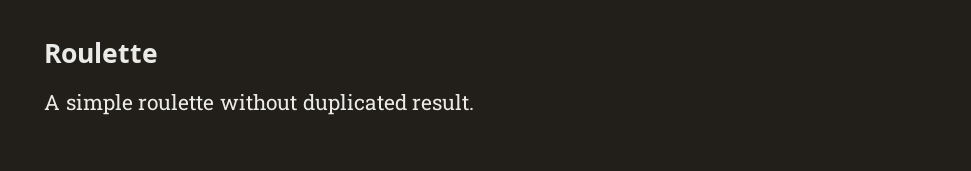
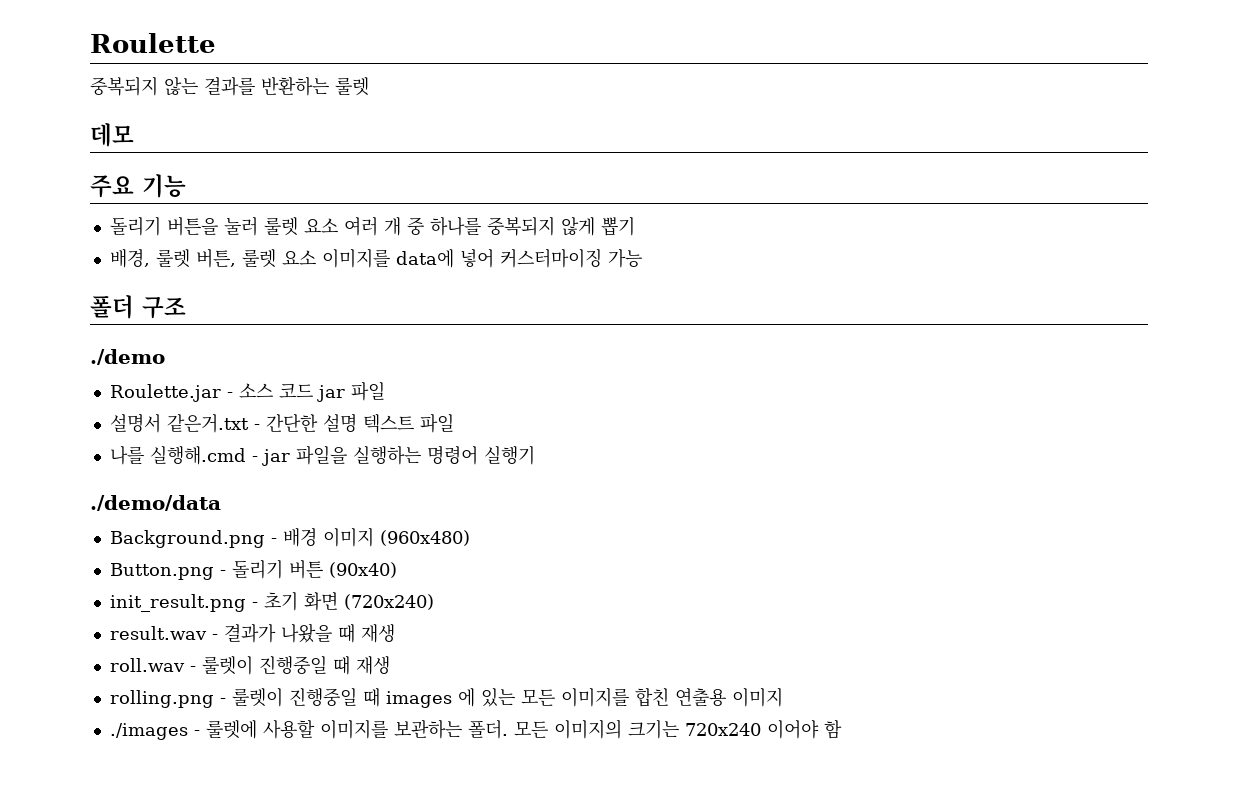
[44,94,475,115] A simple roulette without duplicated result. -> [90,76,369,96] [90,123,134,147] [90,174,186,198] [109,216,635,236] [109,248,642,268] [90,295,186,319] [90,349,165,365] [109,381,385,402] [109,413,454,433] [109,445,535,466] [90,495,221,511] [109,527,470,548] [109,560,397,580] [109,592,434,612] [109,623,395,643] [109,656,390,675] [109,687,783,708] [109,719,842,740] 중복되지 않는 결과를 반환하는 룰렛 // 데모 // 주요 기능 // 돌리기 버튼을 눌러 룰렛 요소 여러 개 중 하나를 중복되지 않게 뽑기 // 배경, 룰렛 버튼, 룰렛 요소 이미지를 data에 넣어 커스터마이징 가능 // 폴더 구조 // ./demo // Roulette.jar - 소스 코드 jar 파일 // 설명서 같은거.txt - 간단한 설명 텍스트 파일 // 나를 실행해.cmd - jar 파일을 실행하는 명령어 실행기 // ./demo/data // Background.png - 배경 이미지 (960x480) // Button.png - 돌리기 버튼 (90x40) // init_result.png - 초기 화면 (720x240) // result.wav - 결과가 나왔을 때 재생 // roll.wav - 룰렛이 진행중일 때 재생 // rolling.png - 룰렛이 진행중일 때 images 에 있는 모든 이미지를 합친 연출용 이미지 // ./images - 룰렛에 사용할 이미지를 보관하는 폴더. 모든 이미지의 크기는 720x240 이어야 함

